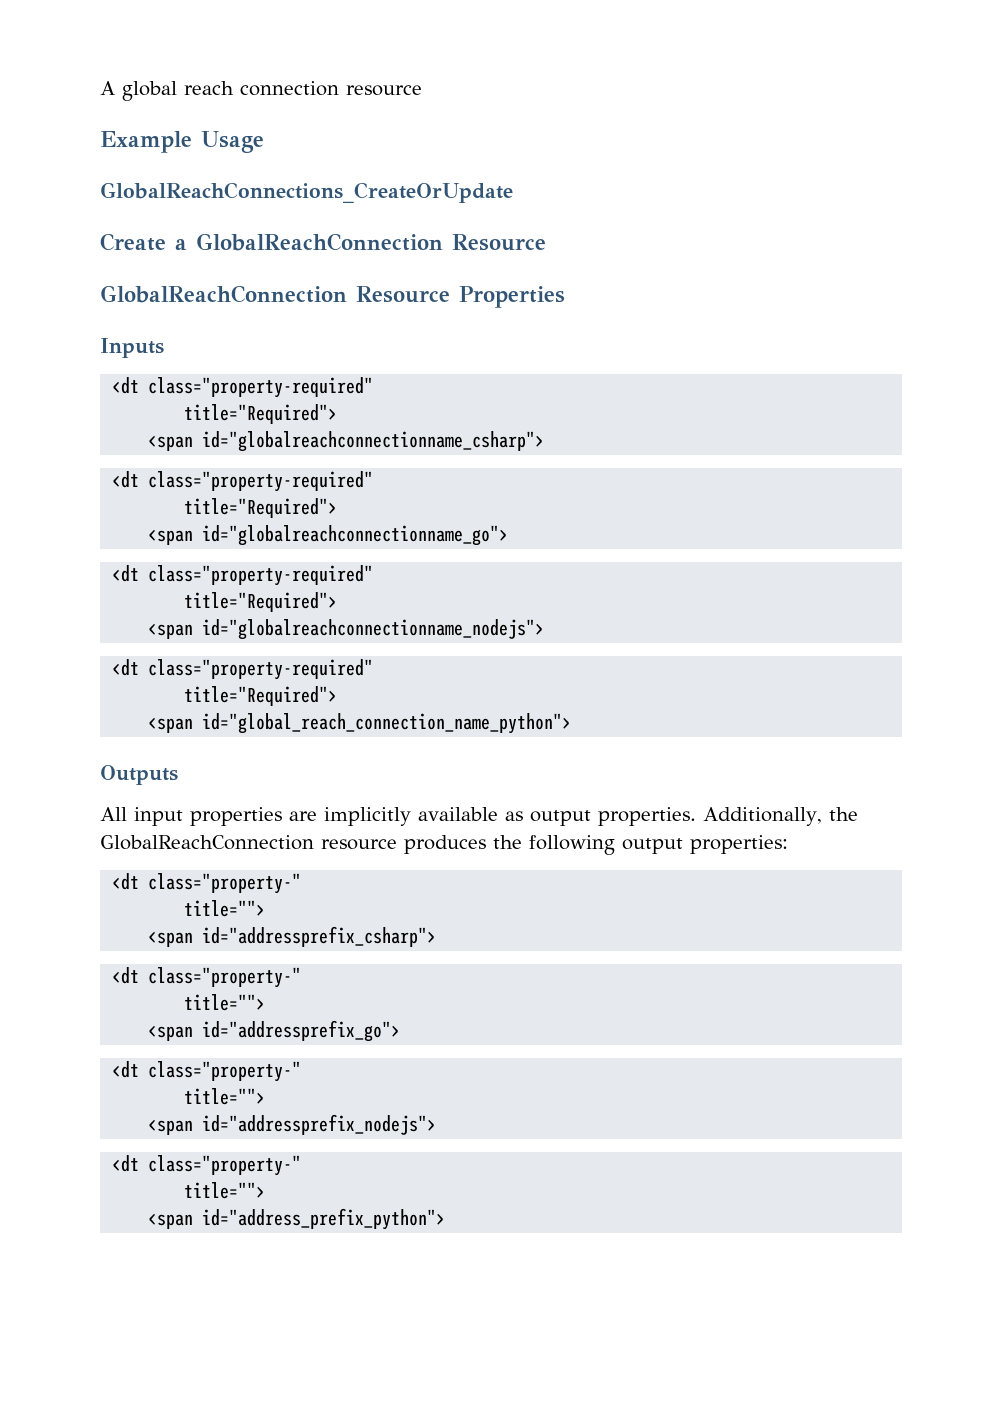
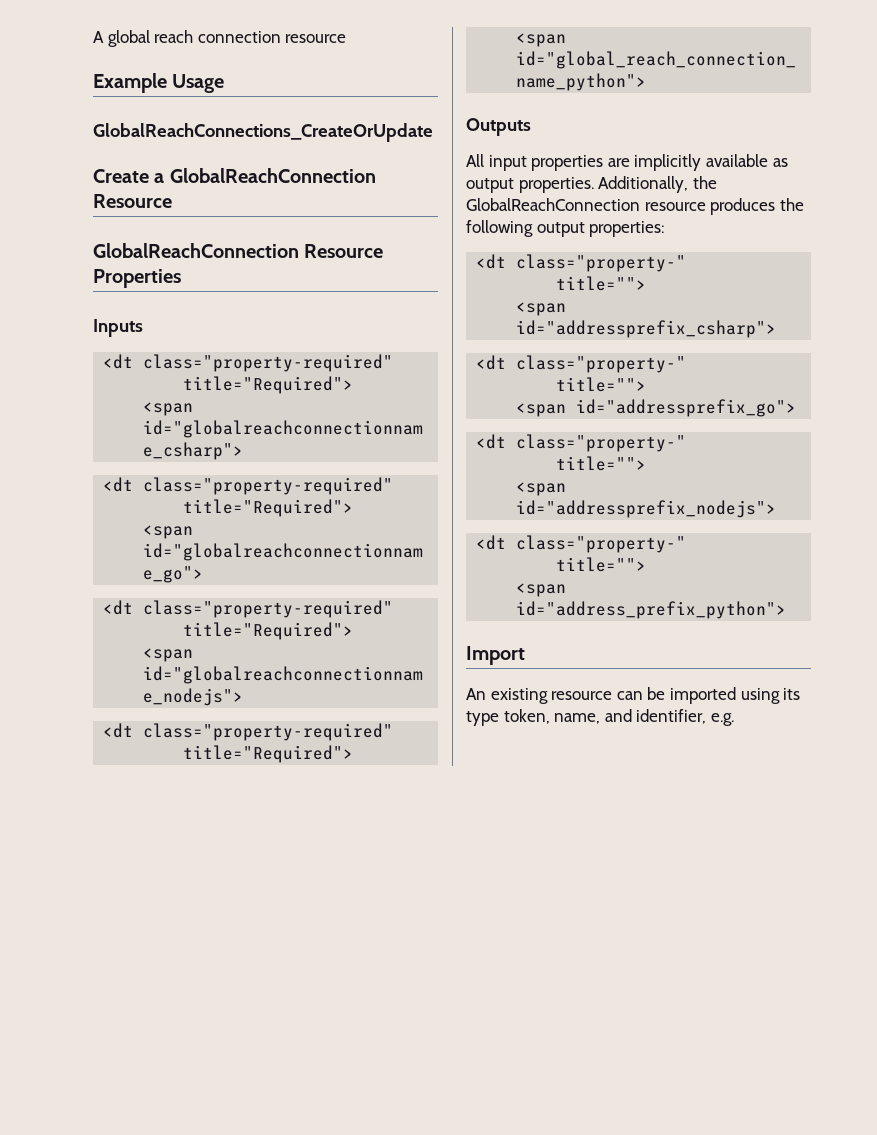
(446, 1219) none -> [466,646,525,665] [466,687,801,704] [466,709,734,726] // Import // An existing resource can be imported using its type token, name, and identifier, e.g.

